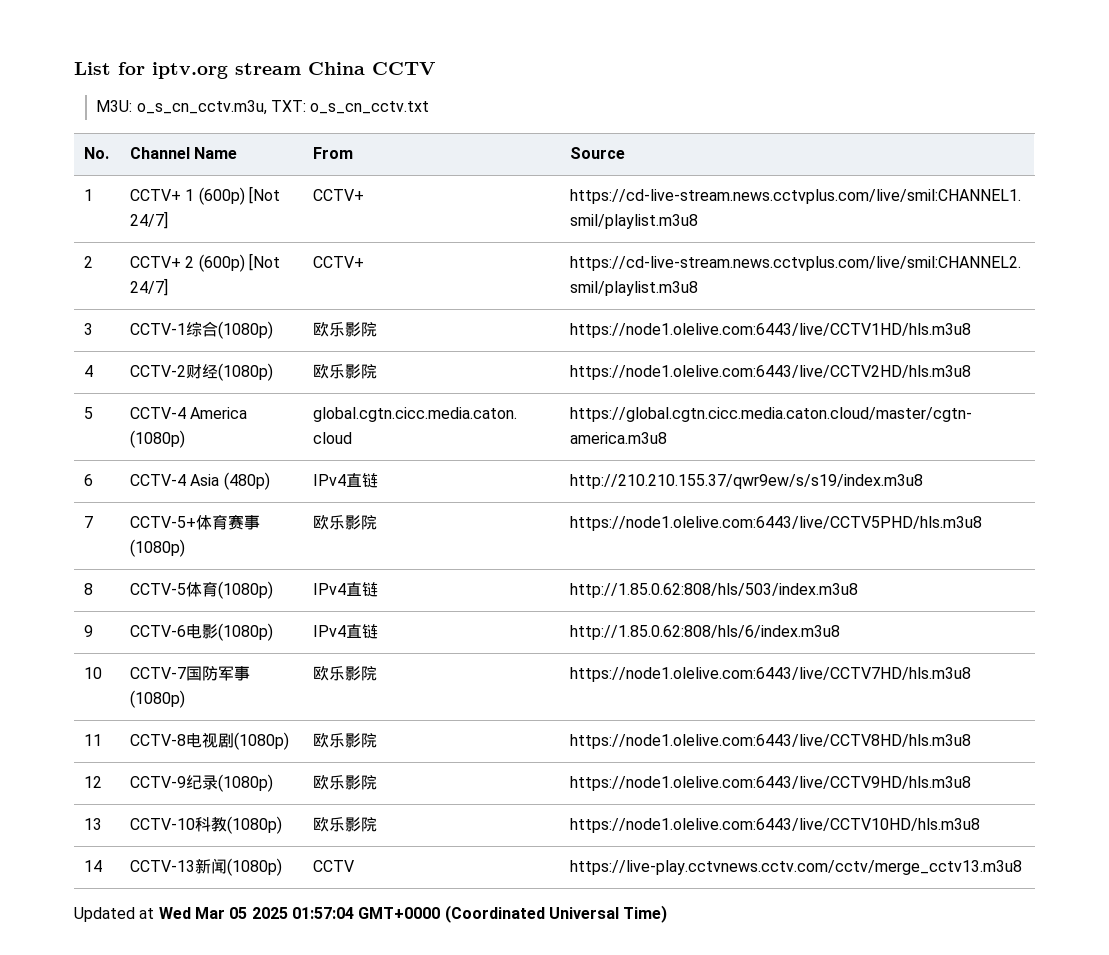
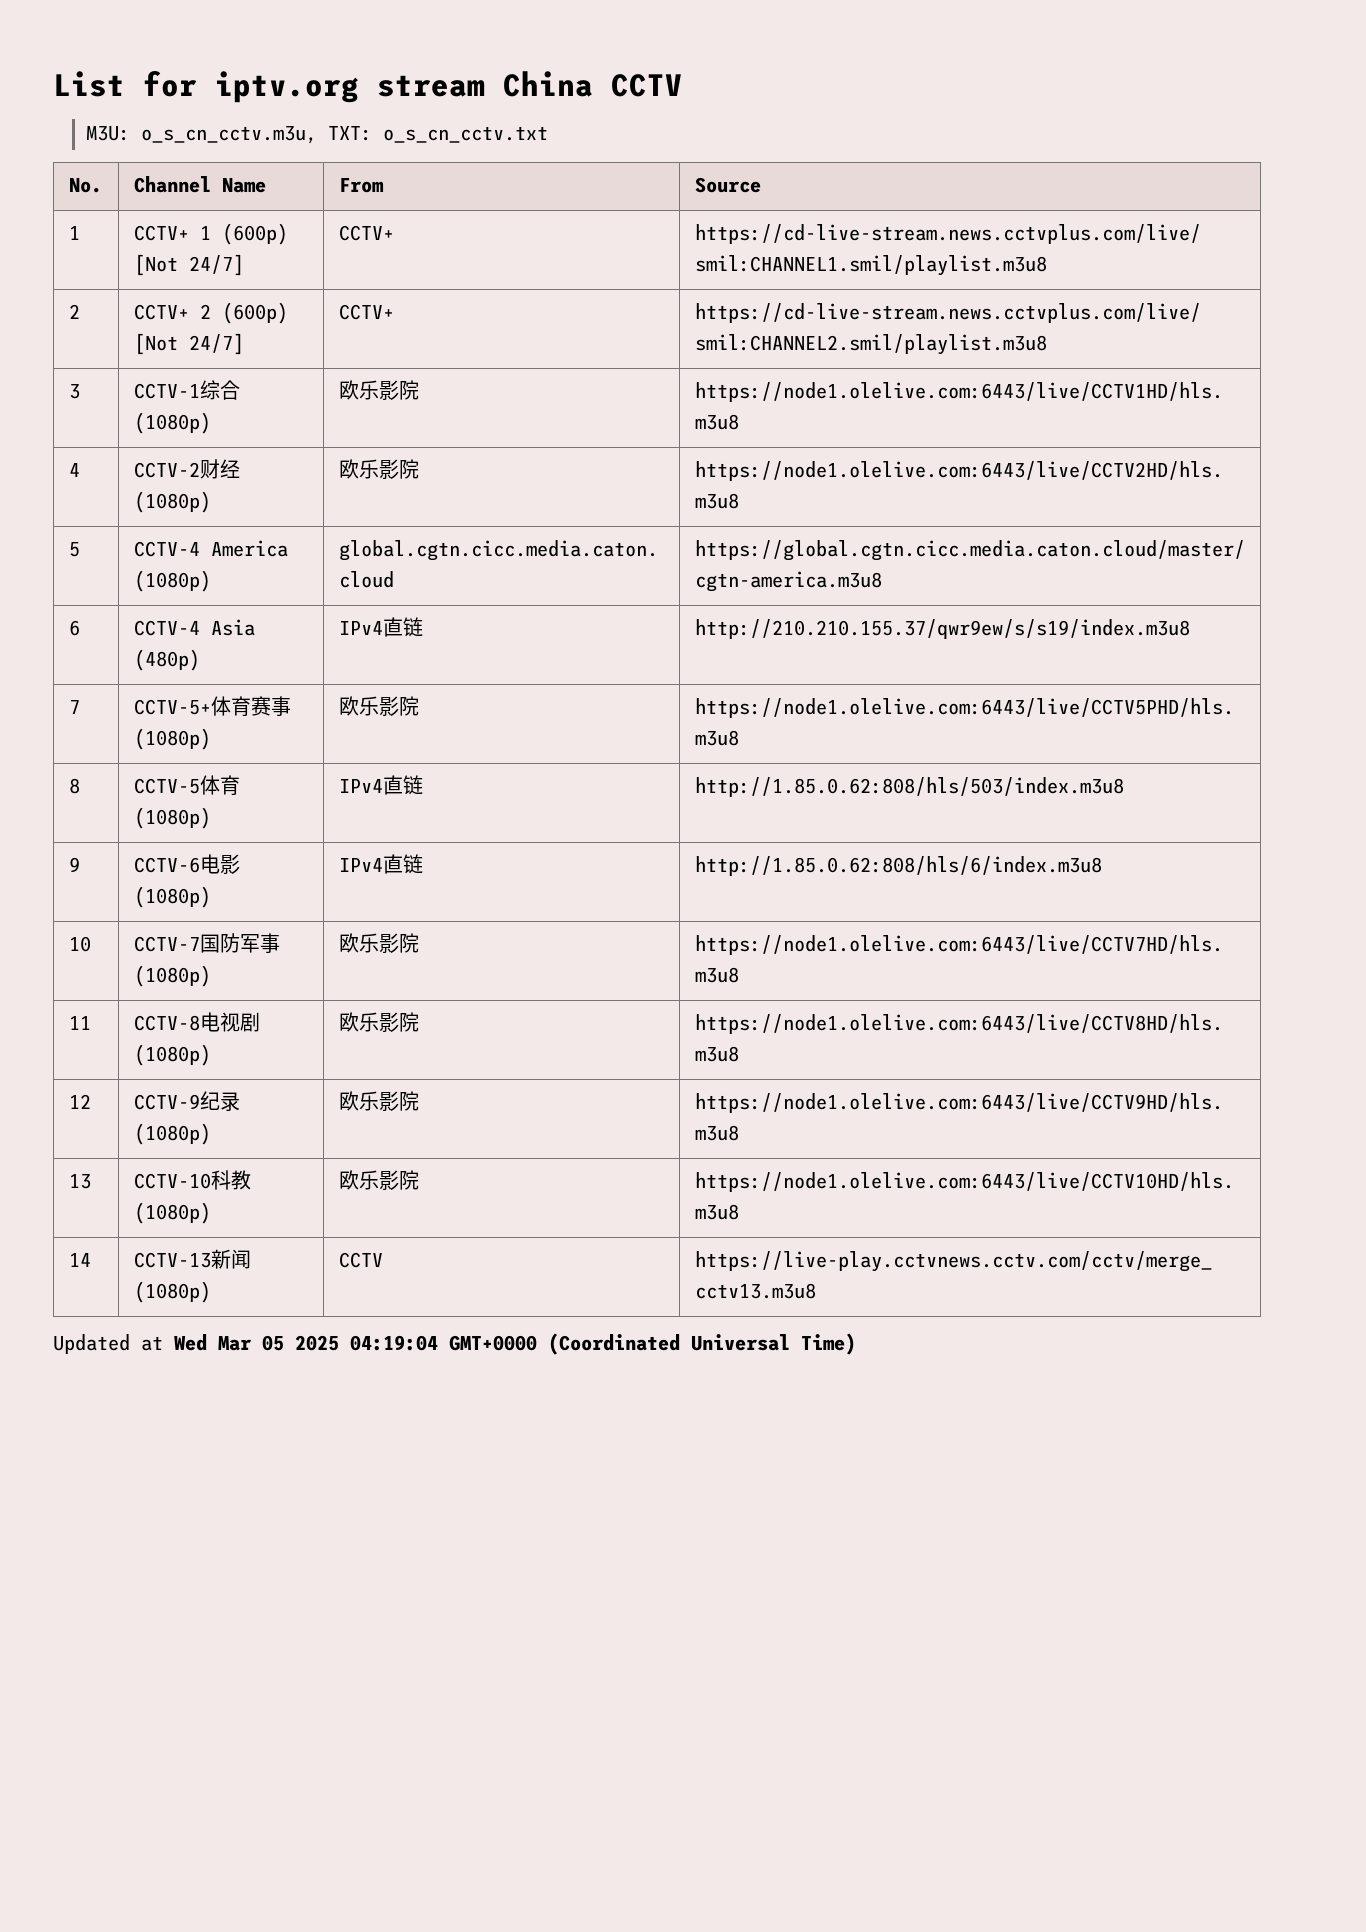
[291,907,354,919] 01:57:04 -> [350,1335,438,1351] 04:19:04

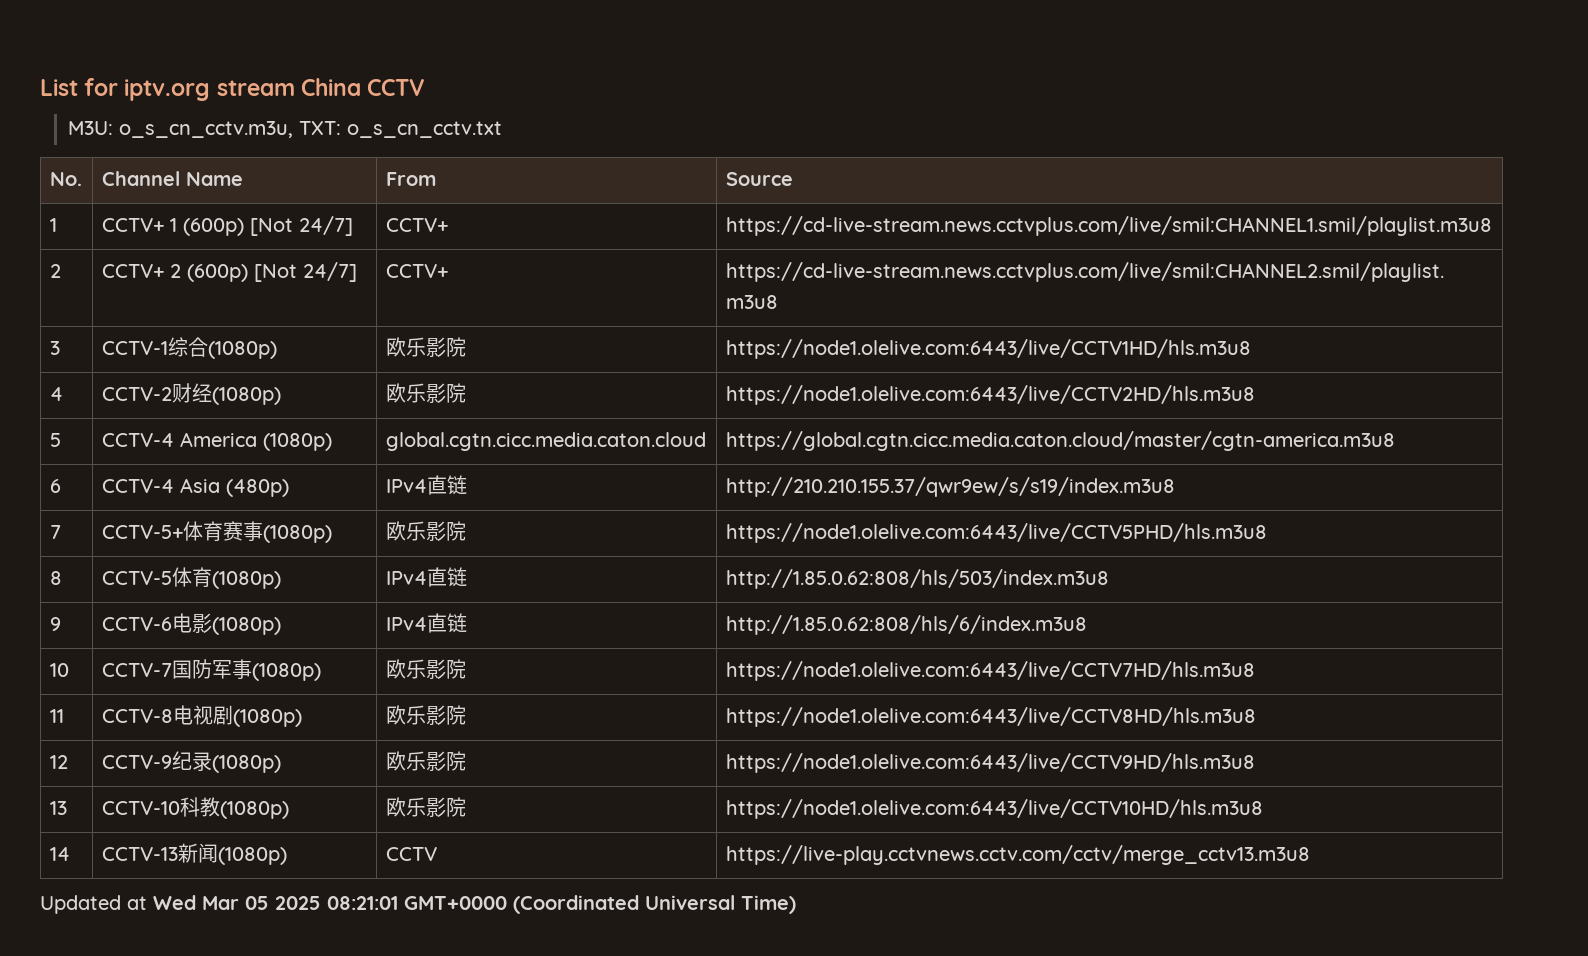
[350,1335,438,1351] 04:19:04 -> [327,896,398,910] 08:21:01

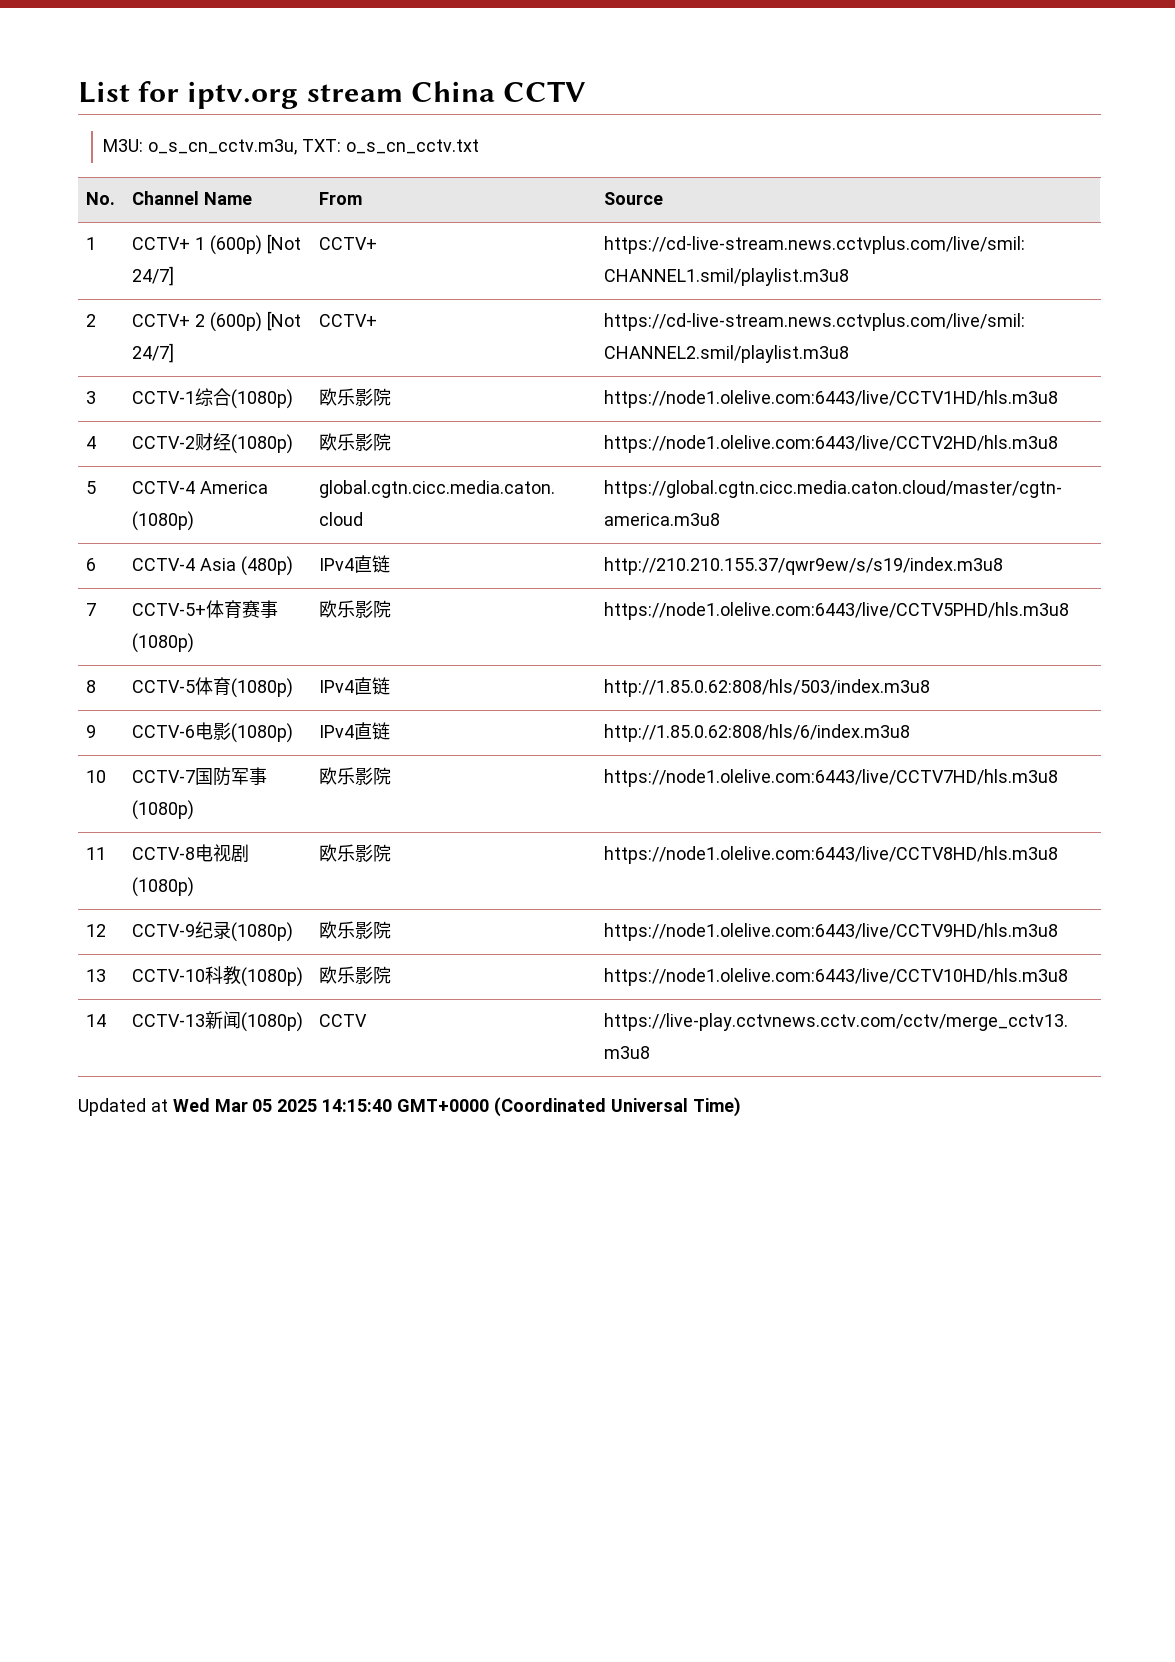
[327,896,398,910] 08:21:01 -> [322,1099,393,1112] 14:15:40

